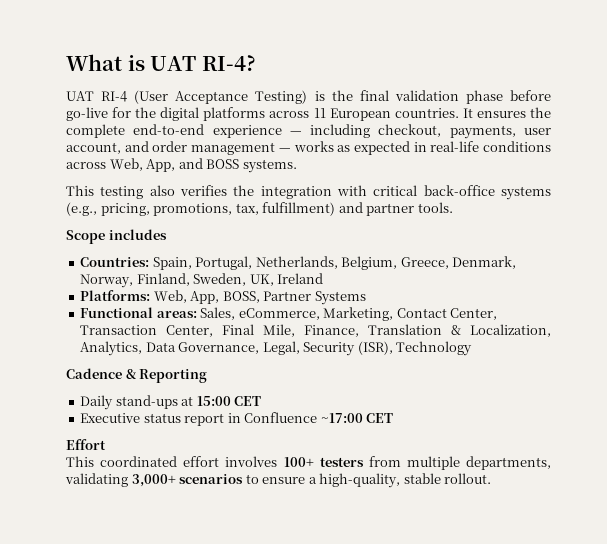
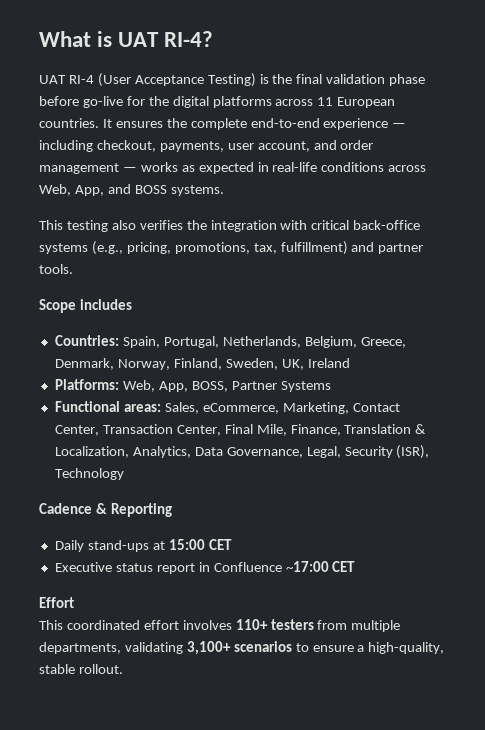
[283,457,314,467] 100+ -> [235,619,268,630] 110+
[131,474,176,487] 3,000+ -> [186,641,231,655] 3,100+

